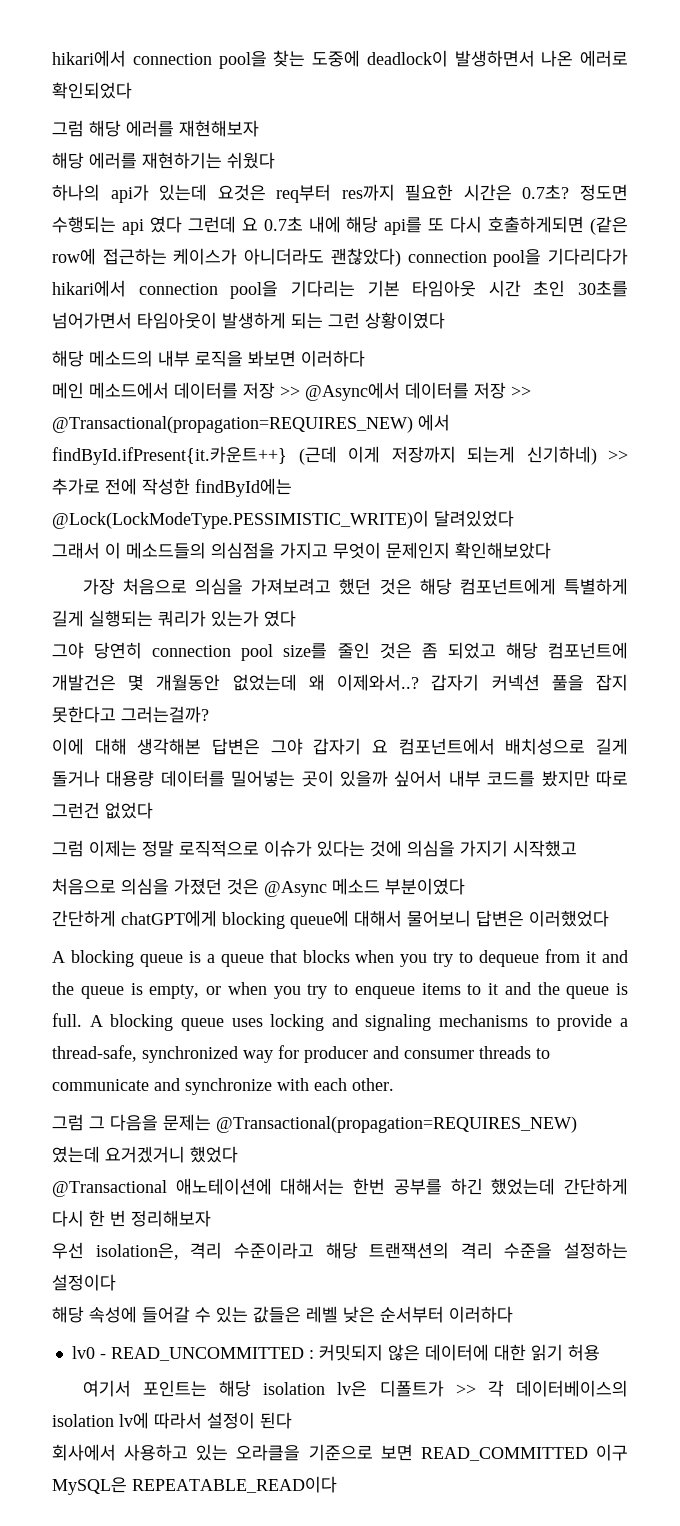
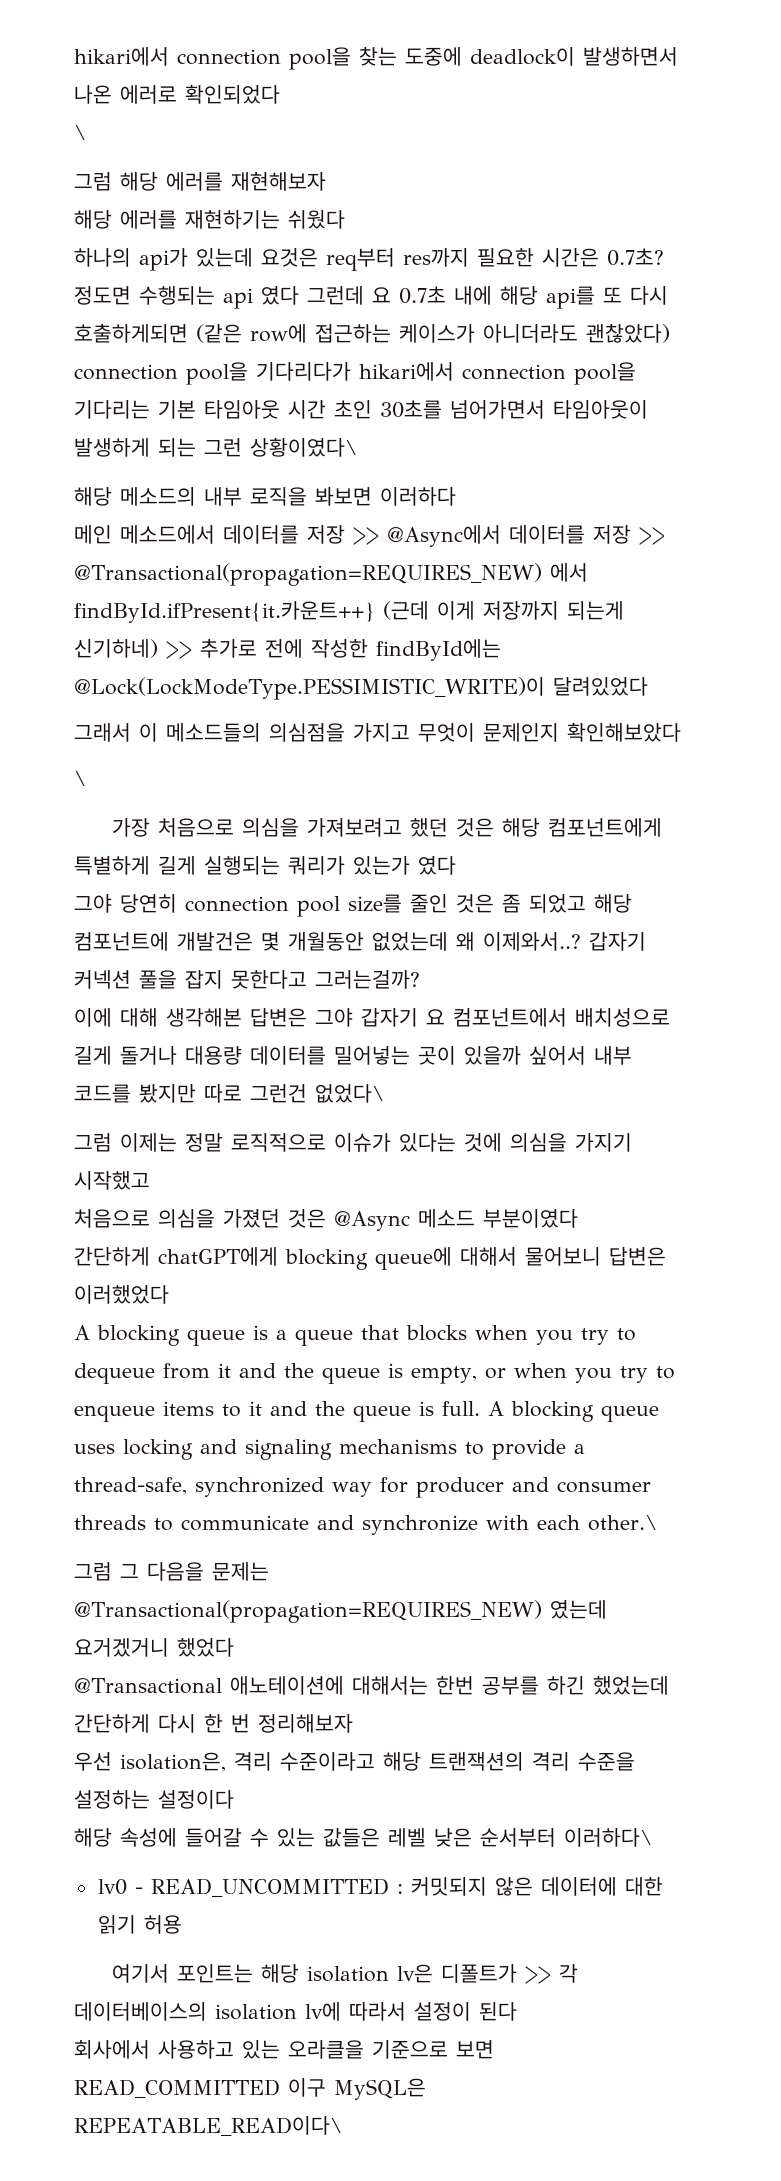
(132, 90) none -> [74,125,87,140] // \
[365,312,445,329] 상황이였다 -> [250,437,358,457] 상황이였다\
(551, 550) none -> [74,771,87,786] // \
[105,802,153,819] 없었다 -> [315,1084,385,1103] 없었다\
[352,1078,394,1091] other. -> [588,1515,658,1531] other.\
[449,1306,513,1323] 이러하다 -> [564,1828,653,1847] 이러하다\
[132,1476,337,1493] REPEATABLE_READ이다 -> [74,2116,343,2136] REPEATABLE_READ이다\

